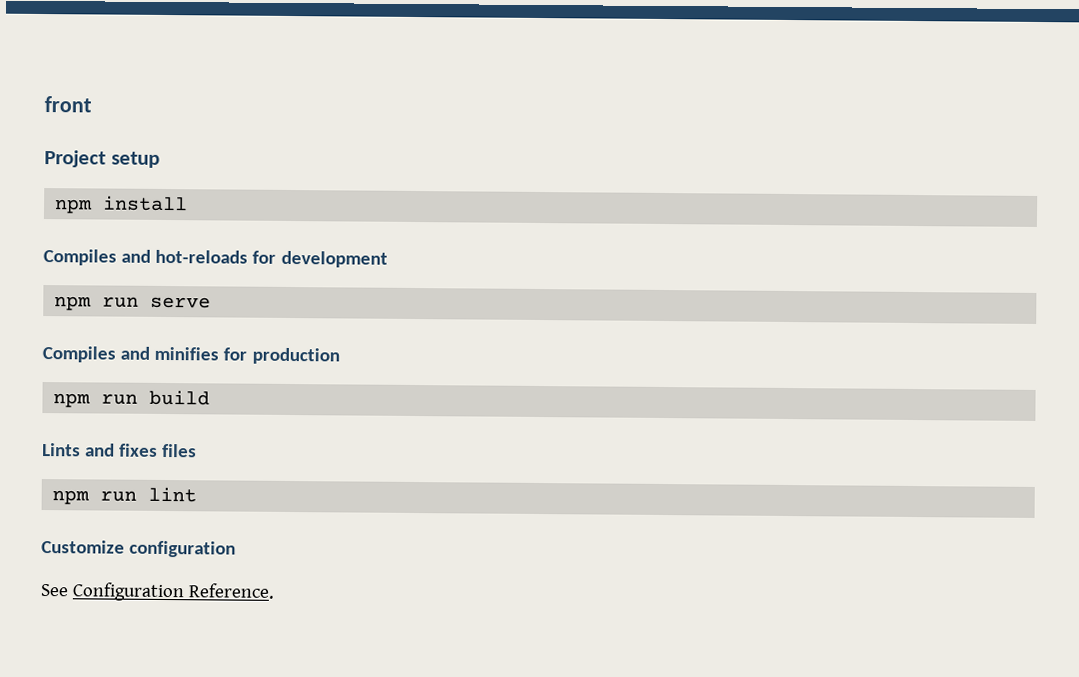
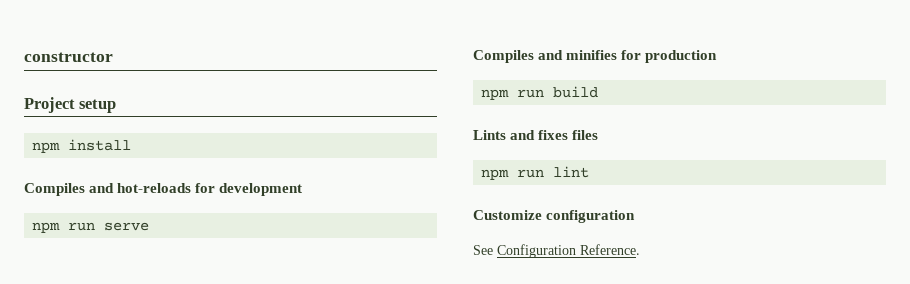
[44,96,92,113] front -> [24,52,113,62] constructor

